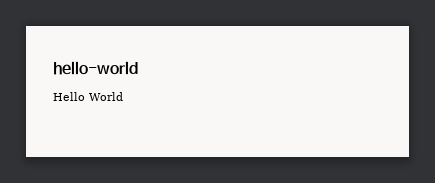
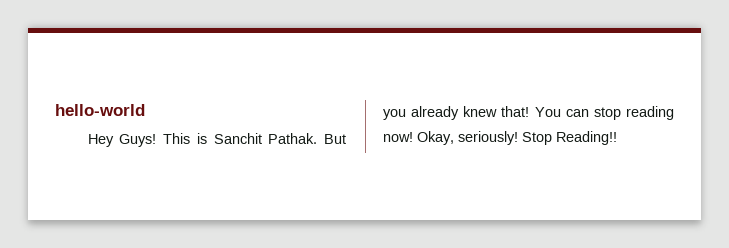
[53,92,123,101] Hello World -> [87,133,346,147] [383,106,674,120] [383,131,617,145] Hey Guys! This is Sanchit Pathak. But you already knew that! You can stop reading now! Okay, seriously! Stop Reading!!

